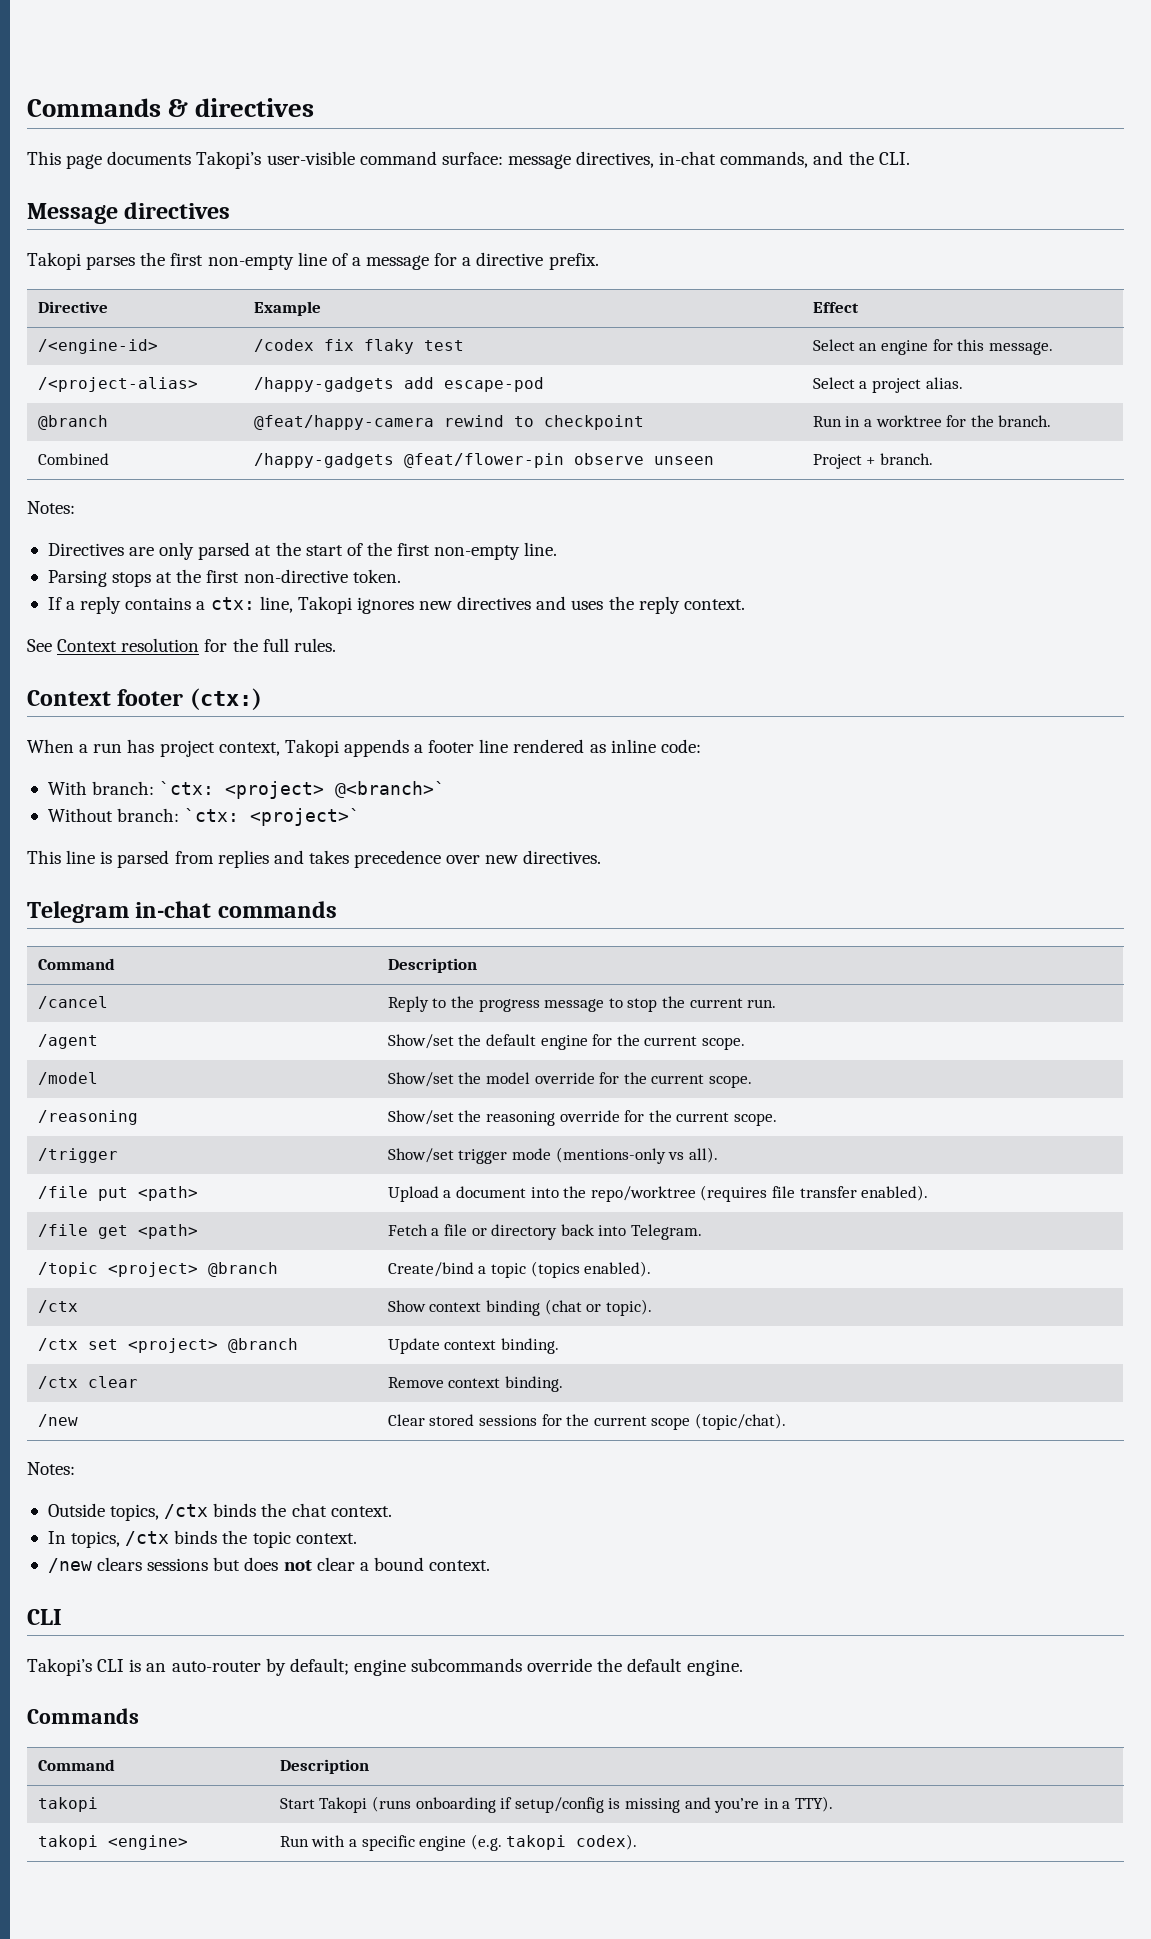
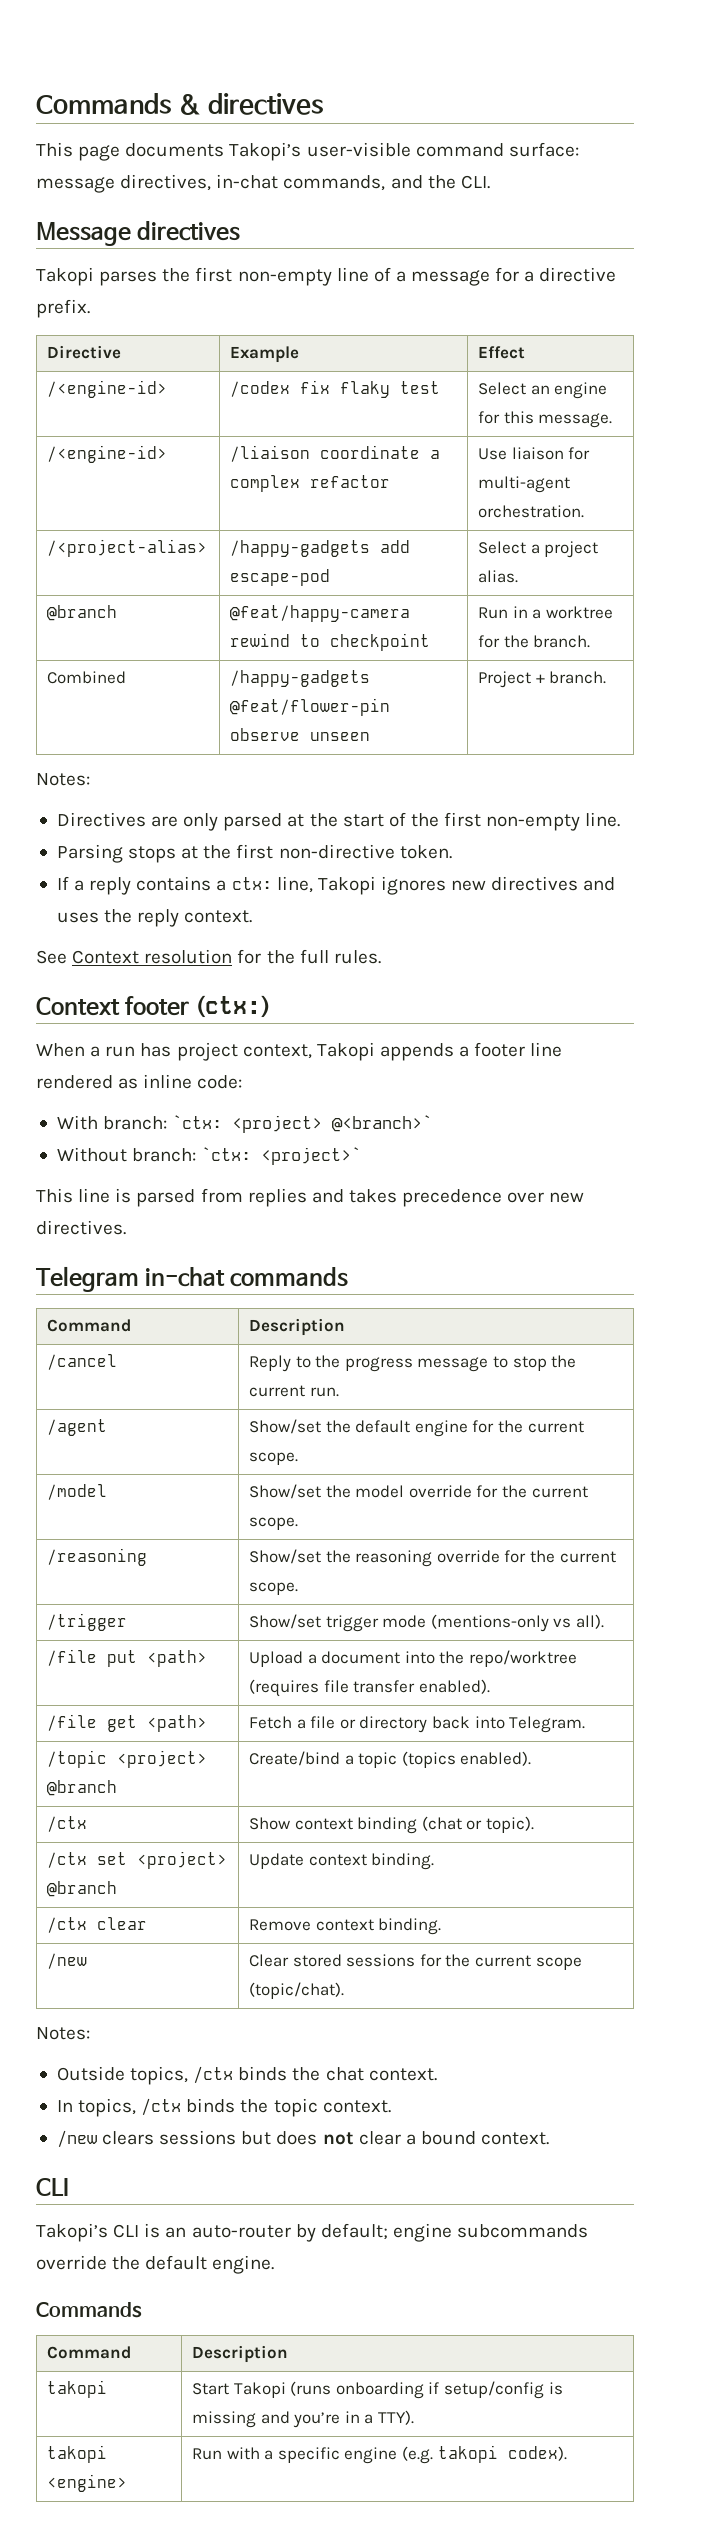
(1053, 348) none -> [47,445,168,463] [230,445,441,462] [230,475,391,492] [478,447,591,460] [478,476,571,493] [478,505,585,518] // /<engine-id> | /liaison coordinate a complex refactor | Use liaison for multi-agent orchestration.

